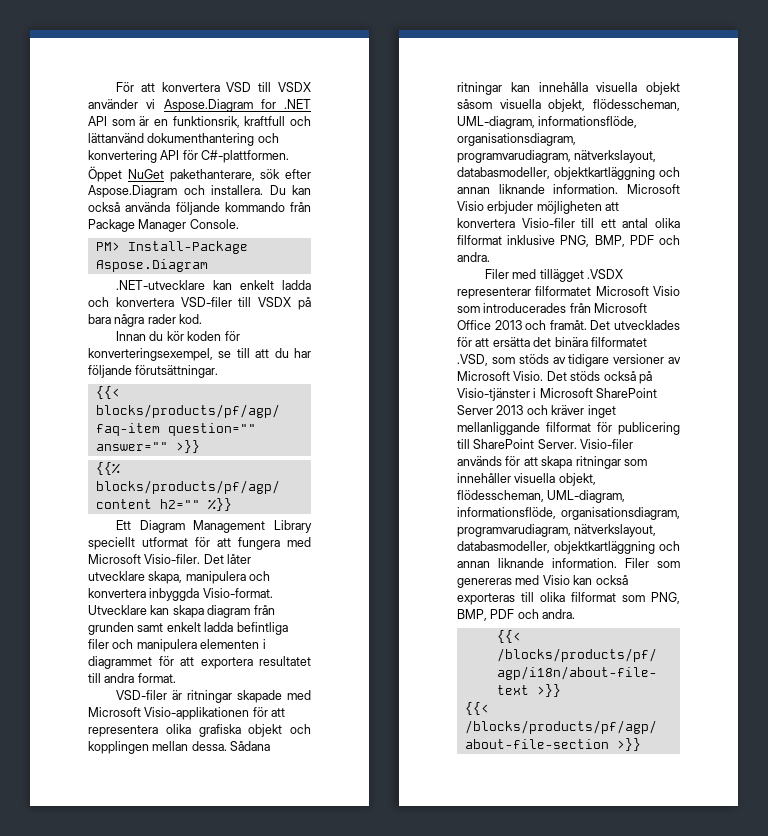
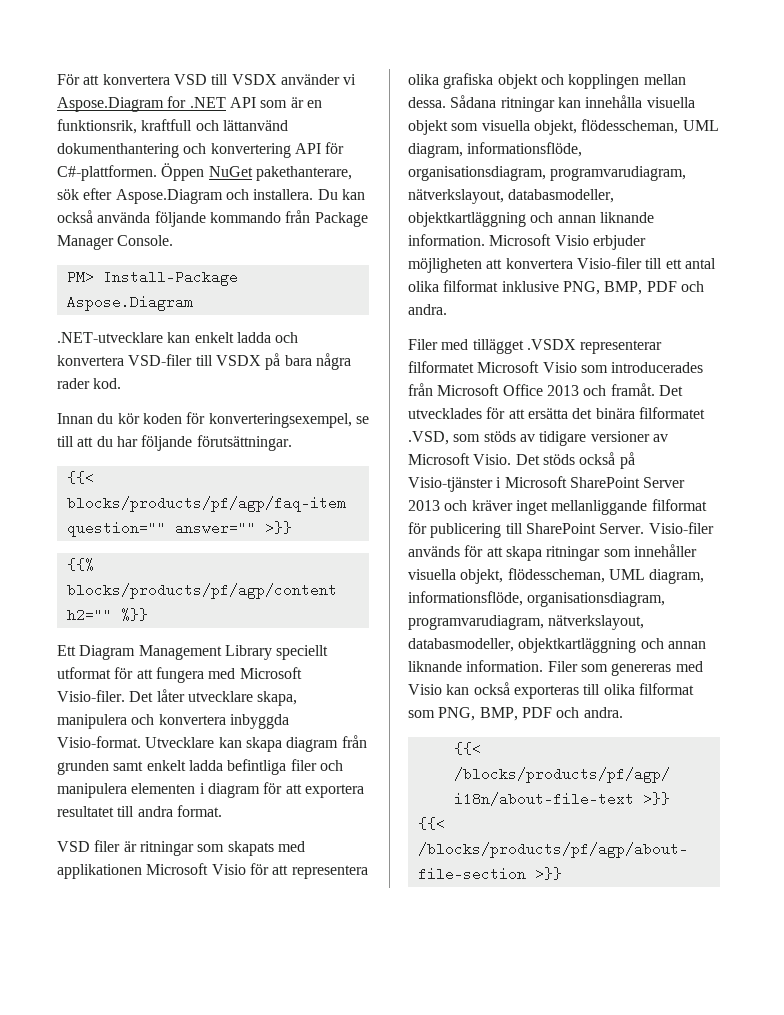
[88,166,122,182] Öppet -> [161,163,205,181] Öppen
[88,656,152,669] diagrammet -> [207,783,260,798] diagram
[116,690,311,703] [88,707,250,720] VSD-filer är ritningar skapade med Microsoft Visio-applikationen -> [57,840,305,856] [57,863,246,879] VSD filer är ritningar som skapats med applikationen Microsoft Visio
[457,99,680,112] [457,116,535,129] såsom visuella objekt, flödesscheman, UML-diagram, -> [451,119,719,135] [408,143,463,158] som visuella objekt, flödesscheman, UML diagram,
[547,490,626,503] UML-diagram, -> [608,569,705,584] UML diagram,

